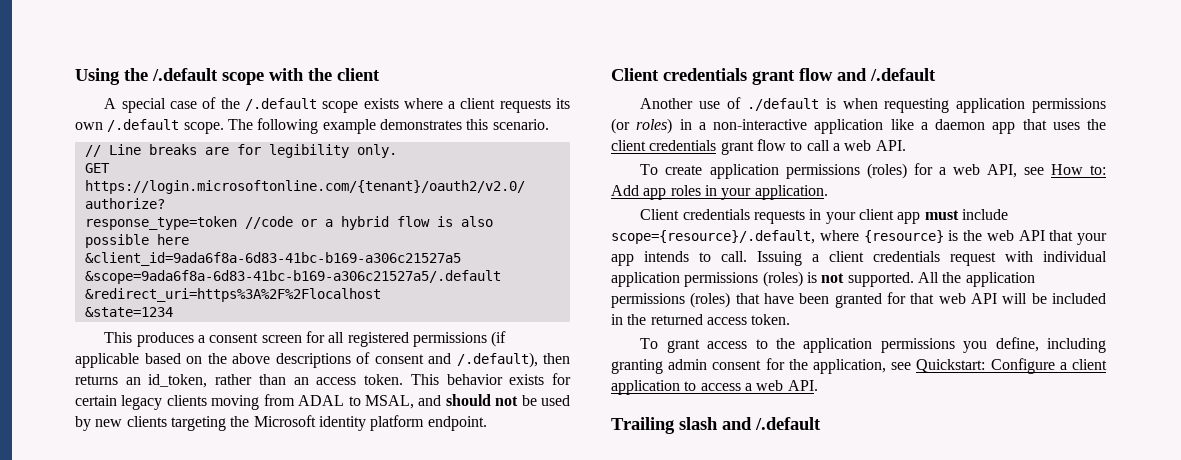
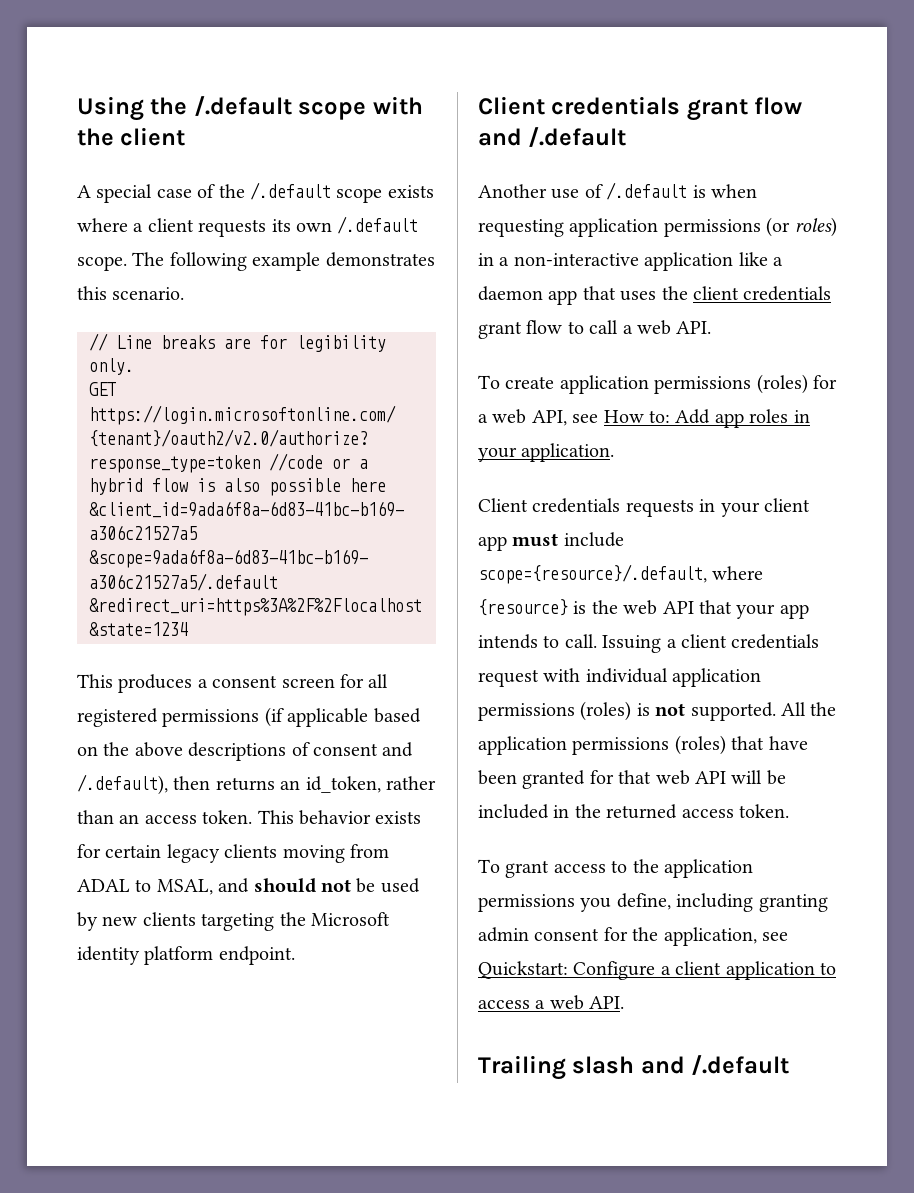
[746,98,819,111] ./default -> [606,182,688,200] /.default

